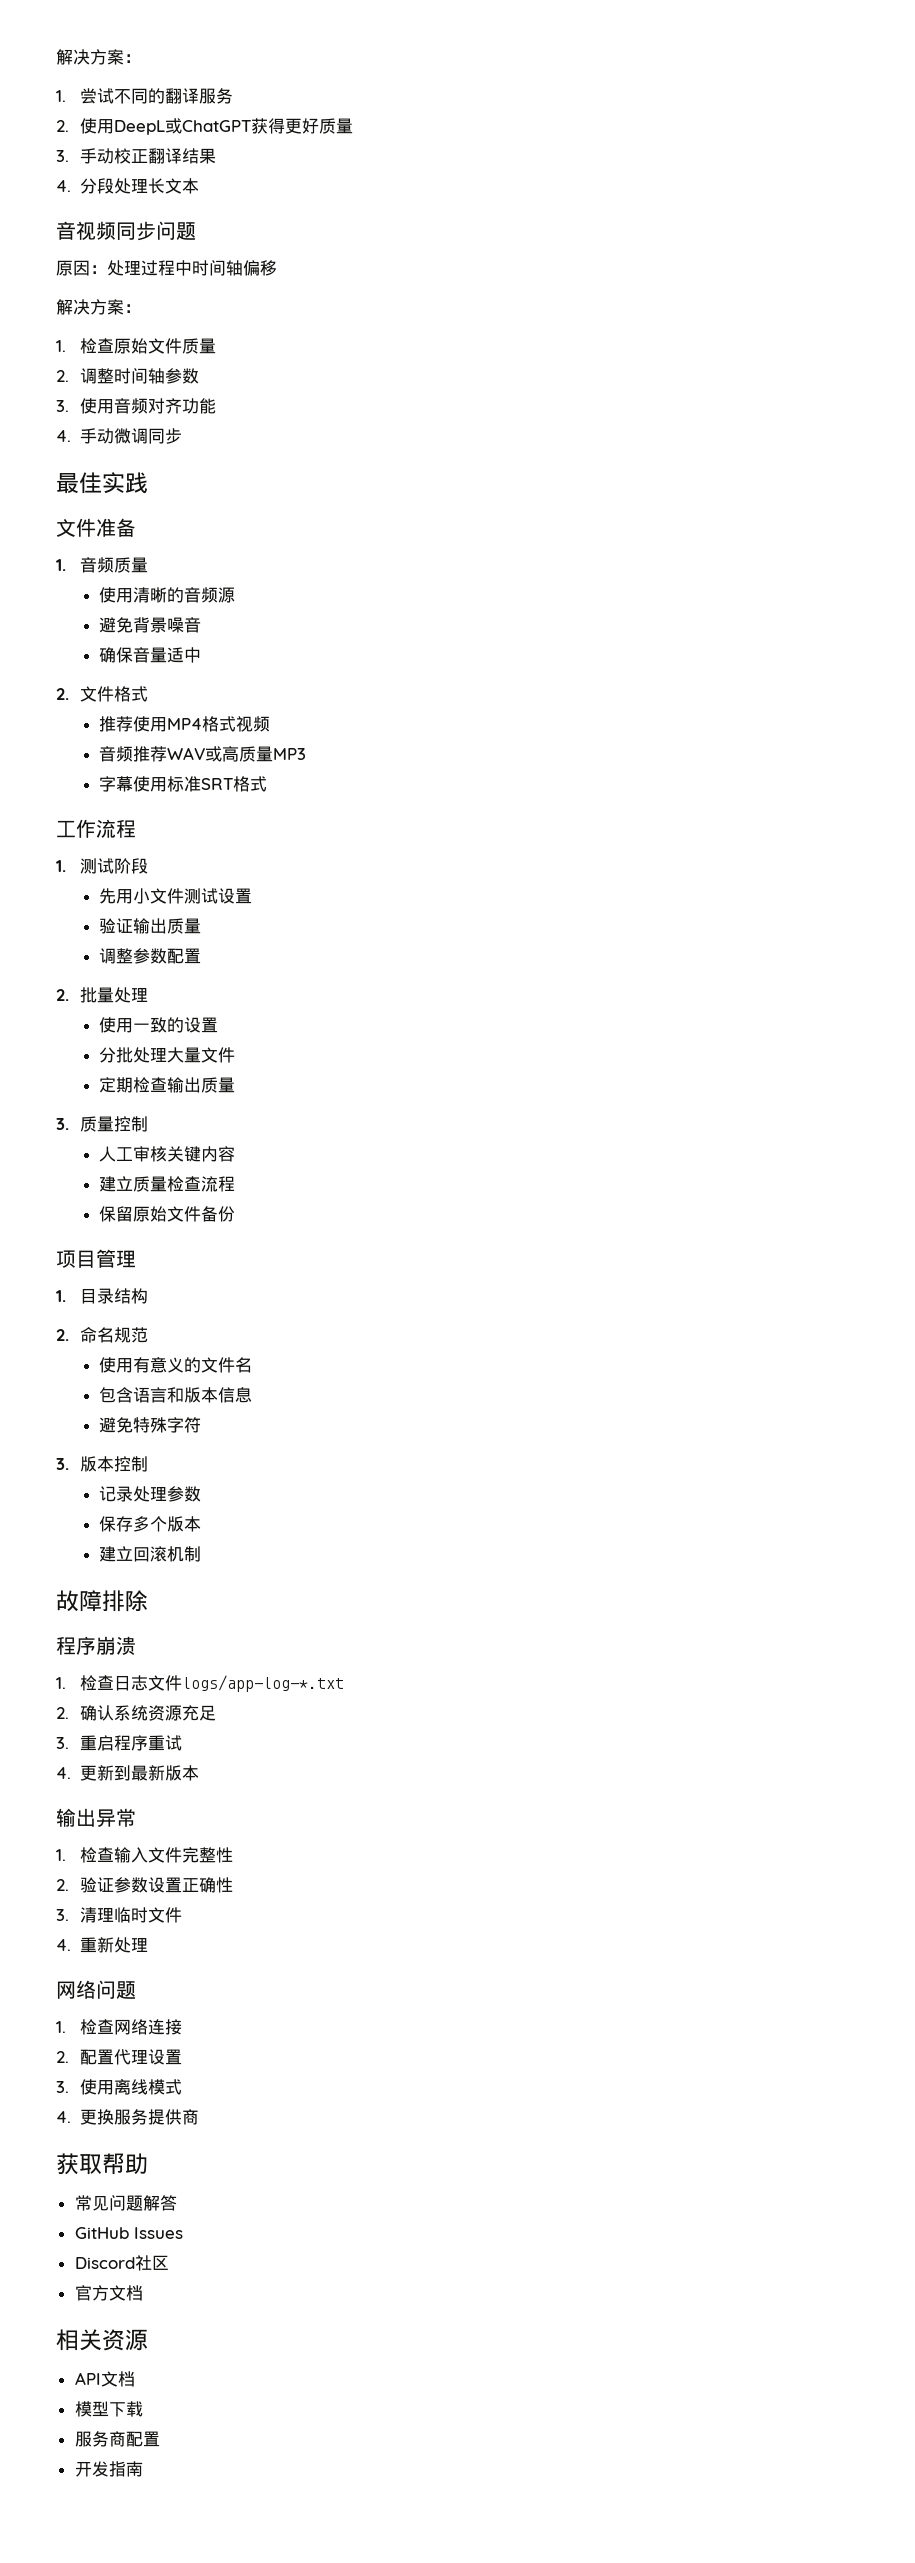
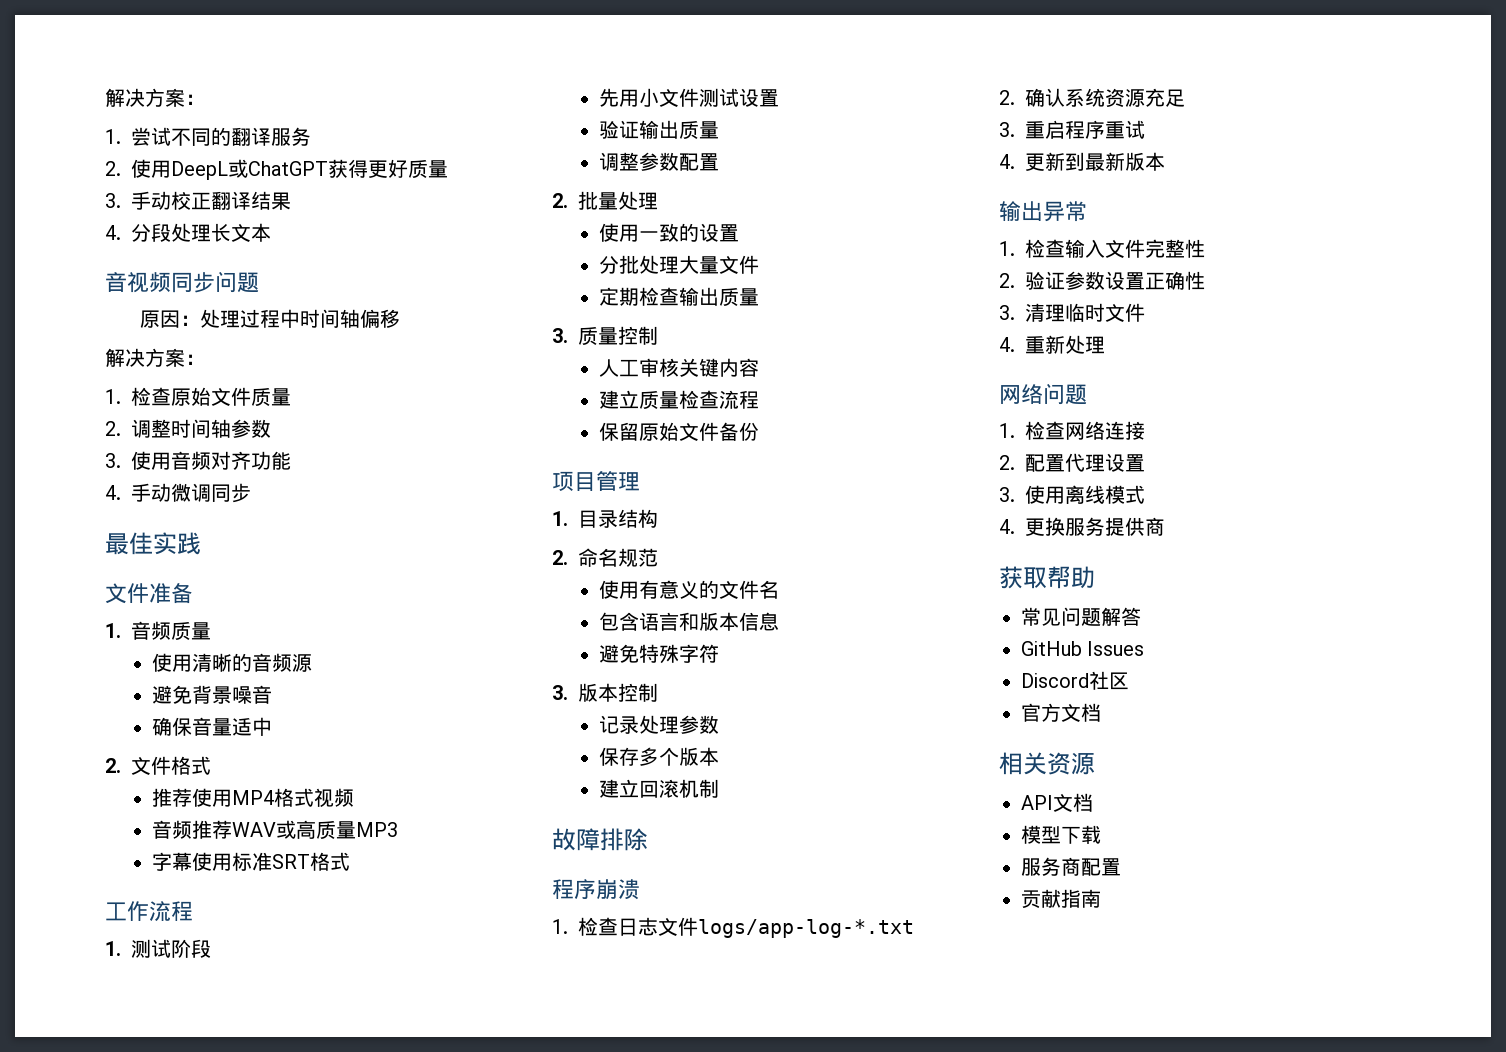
[74,2461,109,2477] 开发 -> [1021,889,1061,909] 贡献

